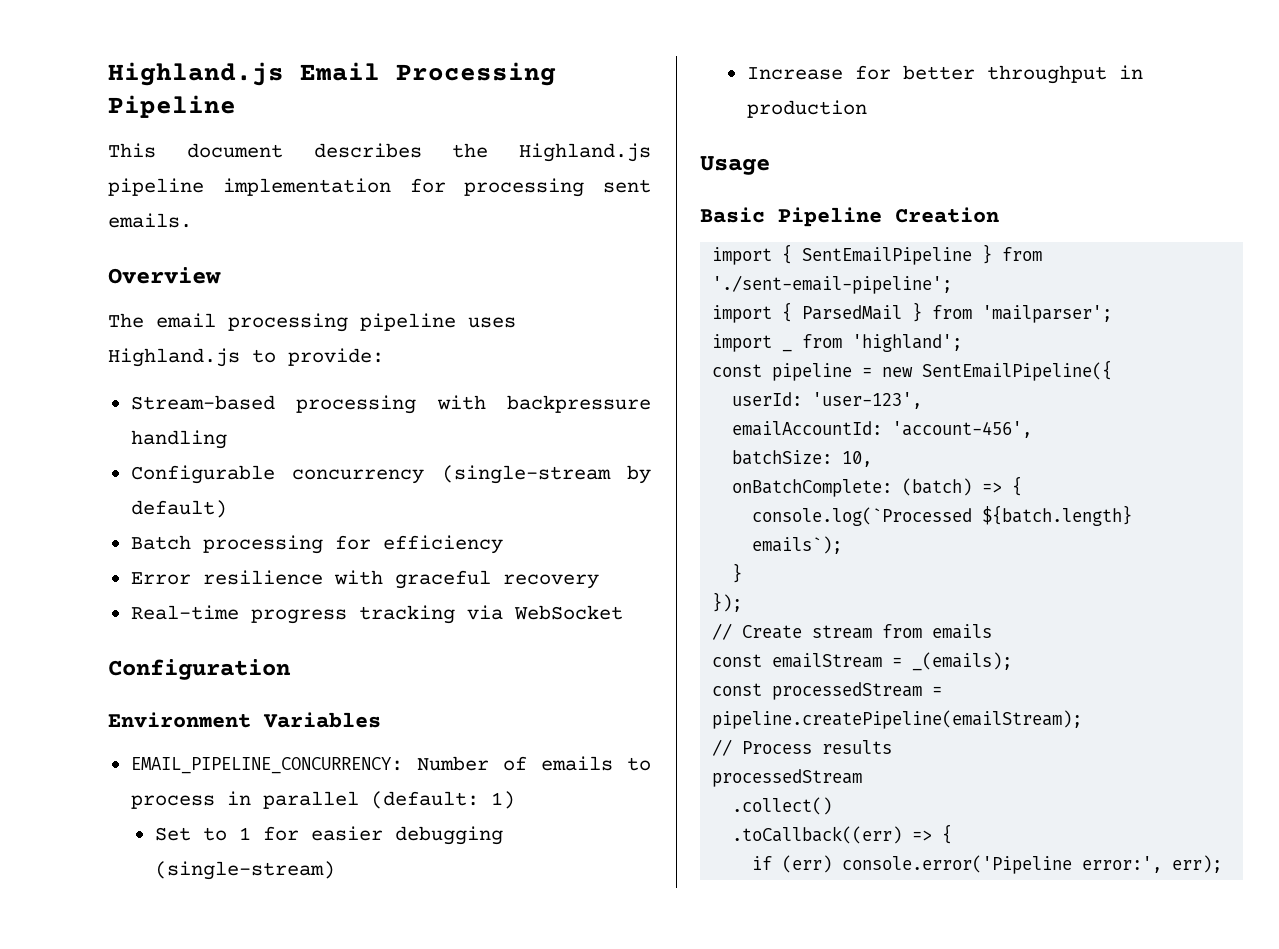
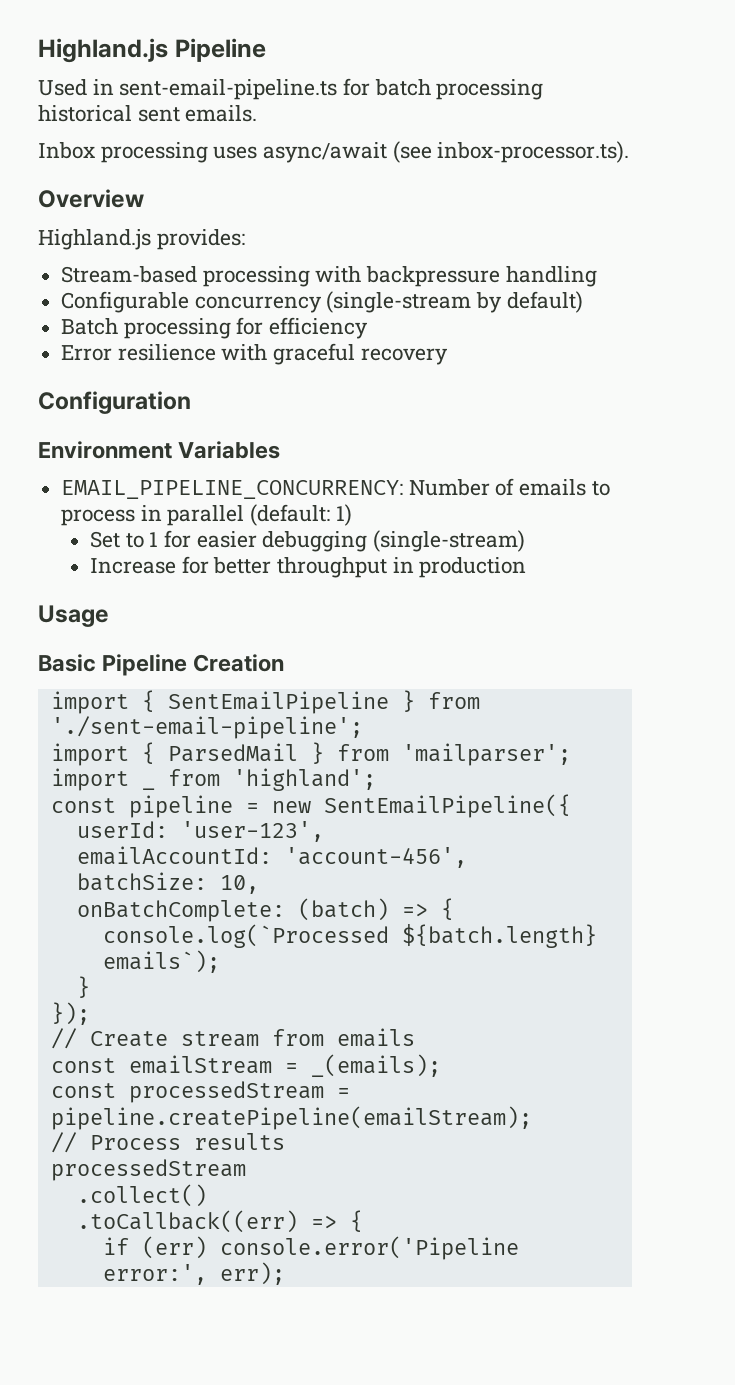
[108,62,556,86] Highland.js Email Processing -> [38,38,168,63] Highland.js
[108,143,651,162] [108,178,651,197] [108,213,192,228] [108,267,221,284] [108,313,516,332] [108,348,384,367] This document describes the Highland.js pipeline implementation for processing sent emails. // Overview // The email processing pipeline uses Highland.js to provide: -> [38,78,544,100] [38,105,258,122] [38,141,630,163] [38,189,144,208] [38,229,245,250] Used in sent-email-pipeline.ts for batch processing historical sent emails. // Inbox processing uses async/await (see inbox-processor.ts). // Overview // Highland.js provides:
[130,605,623,624] // Real-time progress tracking via WebSocket -> (448, 356) none

